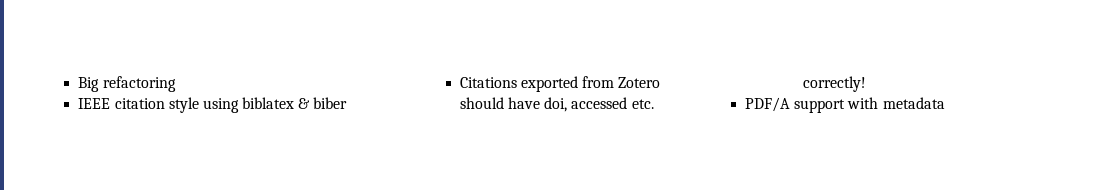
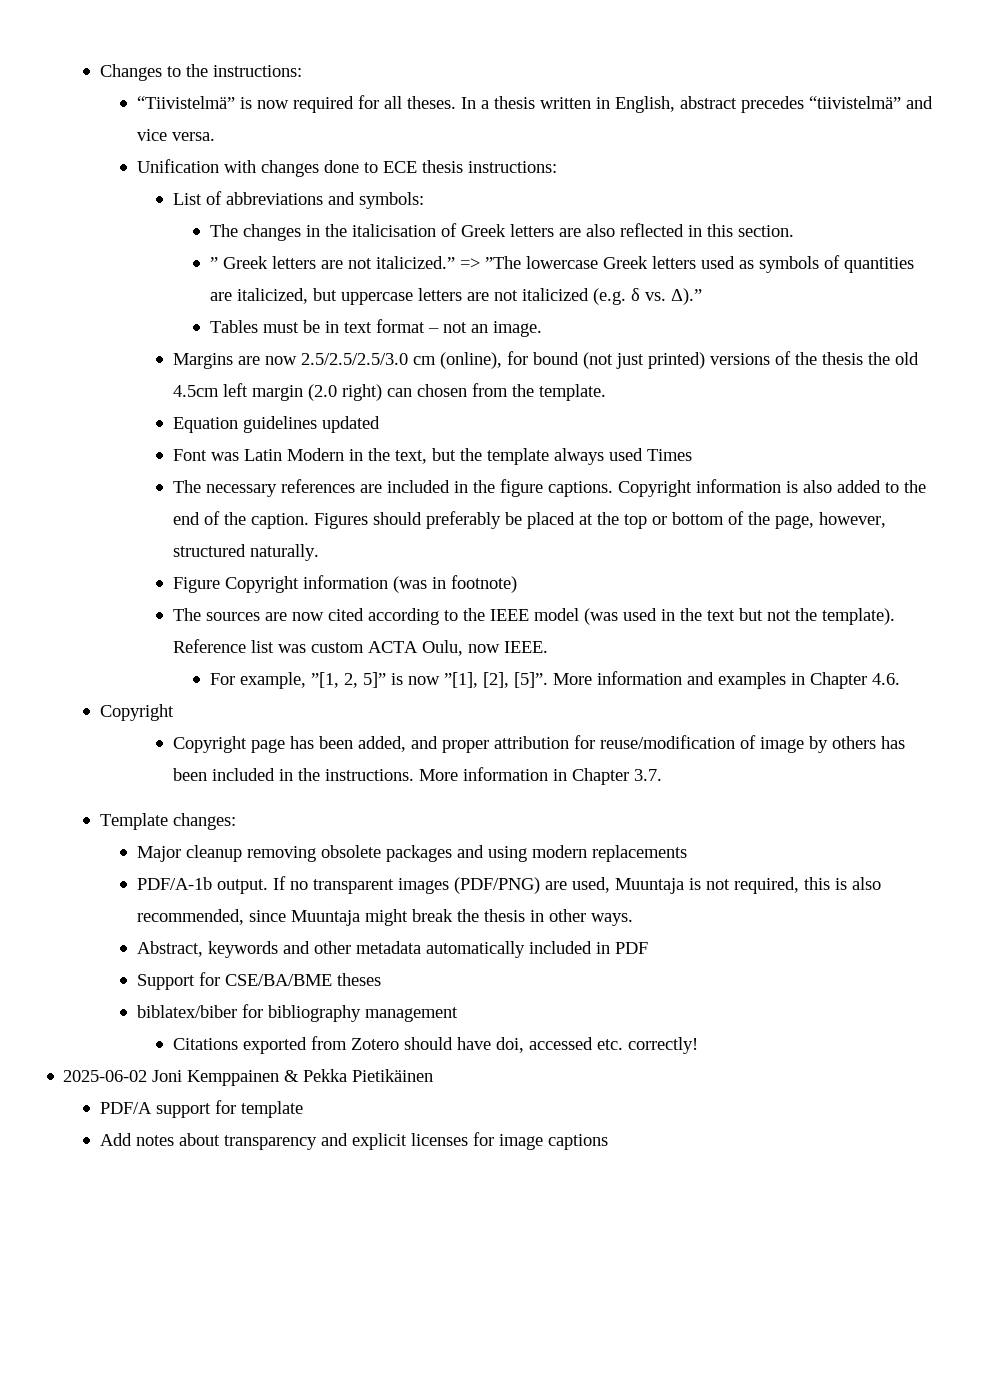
[78,76,176,92] [78,97,348,113] Big refactoring // IEEE citation style using biblatex & biber -> [99,64,302,81] [136,95,933,113] [136,129,215,141] [136,159,557,177] [173,191,425,209] [209,223,794,241] [209,255,914,273] [209,288,702,305] [209,319,542,337] [173,351,920,369] [173,383,607,401] [173,416,381,433] [173,448,693,465] [173,479,927,497] [173,511,887,529] [173,544,320,561] [173,575,518,593] [173,608,896,625] [173,639,549,656] [209,671,900,689] [99,704,174,721] [173,735,906,753] [173,767,663,785] [99,813,236,830] [136,845,687,862] [136,876,881,894] [136,909,633,926] [136,941,648,958] [136,972,381,990] [136,1004,458,1022] Changes to the instructions: // “Tiivistelmä” is now required for all theses. In a thesis written in English, abstract precedes “tiivistelmä” and vice versa. // Unification with changes done to ECE thesis instructions: // List of abbreviations and symbols: // The changes in the italicisation of Greek letters are also reflected in this section. // ” Greek letters are not italicized.” => ”The lowercase Greek letters used as symbols of quantities are italicized, but uppercase letters are not italicized (e.g. δ vs. Δ).” // Tables must be in text format – not an image. // Margins are now 2.5/2.5/2.5/3.0 cm (online), for bound (not just printed) versions of the thesis the old 4.5cm left margin (2.0 right) can chosen from the template. // Equation guidelines updated // Font was Latin Modern in the text, but the template always used Times // The necessary references are included in the figure captions. Copyright information is also added to the end of the caption. Figures should preferably be placed at the top or bottom of the page, however, structured naturally. // Figure Copyright information (was in footnote) // The sources are now cited according to the IEEE model (was used in the text but not the template). Reference list was custom ACTA Oulu, now IEEE. // For example, ”[1, 2, 5]” is now ”[1], [2], [5]”. More information and examples in Chapter 4.6. // Copyright // Copyright page has been added, and proper attribution for reuse/modification of image by others has been included in the instructions. More information in Chapter 3.7. // Template changes: // Major cleanup removing obsolete packages and using modern replacements // PDF/A-1b output. If no transparent images (PDF/PNG) are used, Muuntaja is not required, this is also recommended, since Muuntaja might break the thesis in other ways. // Abstract, keywords and other metadata automatically included in PDF // Support for CSE/BA/BME theses // biblatex/biber for bibliography management
[745,97,945,113] PDF/A support with metadata -> [63,1069,434,1086] [99,1100,303,1118] [99,1132,608,1150] 2025-06-02 Joni Kemppainen & Pekka Pietikäinen // PDF/A support for template // Add notes about transparency and explicit licenses for image captions

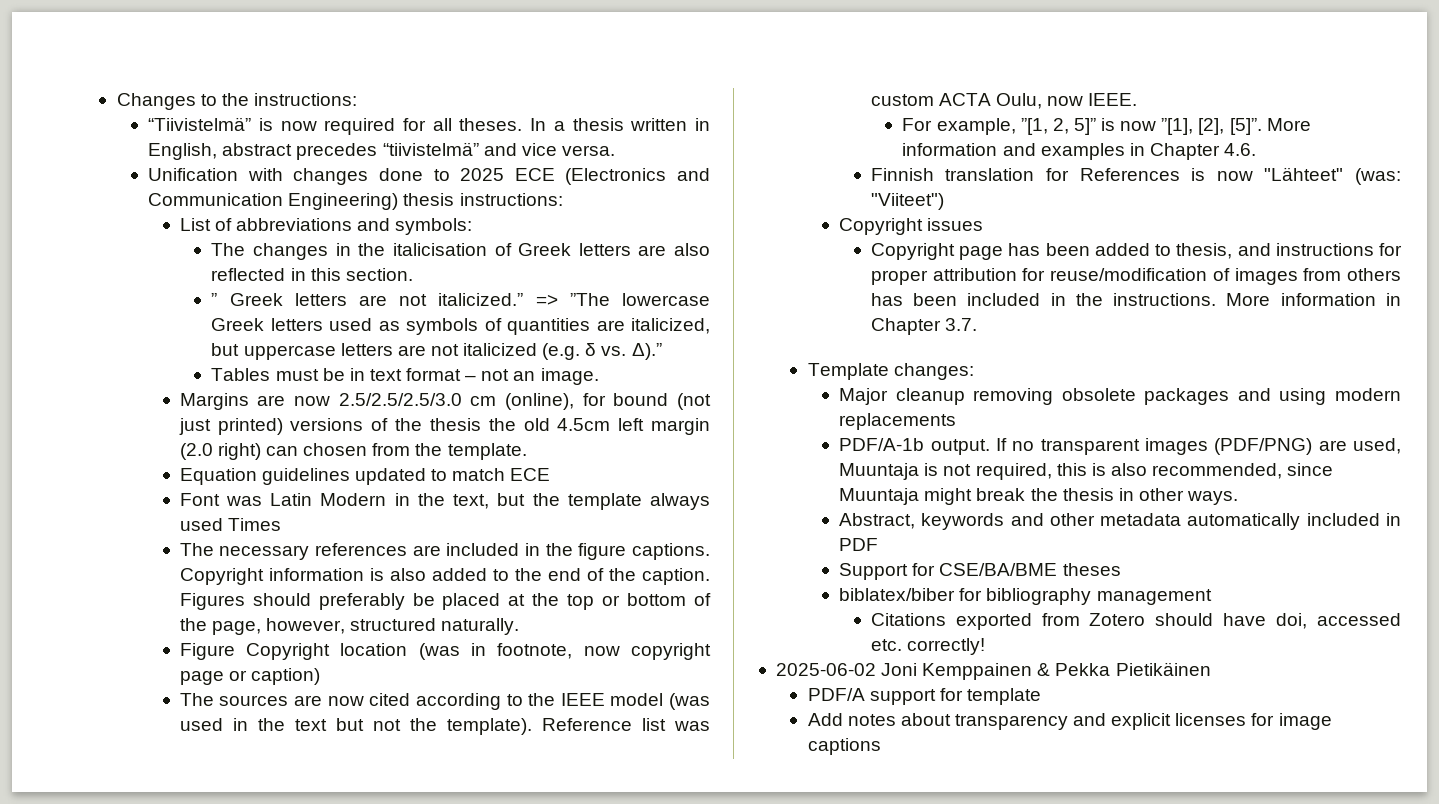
[382,161,417,173] ECE -> [460,168,710,185] [148,193,399,210] 2025 ECE (Electronics and Communication Engineering)
(381, 424) none -> [431,468,551,481] to match ECE
[303,575,389,589] information -> [340,643,408,656] location
[451,575,518,593] footnote) -> [497,643,711,660] [179,668,321,685] footnote, now copyright page or caption)
[99,704,174,721] // Copyright -> [870,167,1401,185] [870,193,944,210] [839,218,984,235] // Finnish translation for References is now "Lähteet" (was: "Viiteet") // Copyright issues
[358,736,439,752] added, and -> [1094,243,1402,259] added to thesis, and instructions for
[760,736,829,753] image by -> [1234,268,1342,285] images from

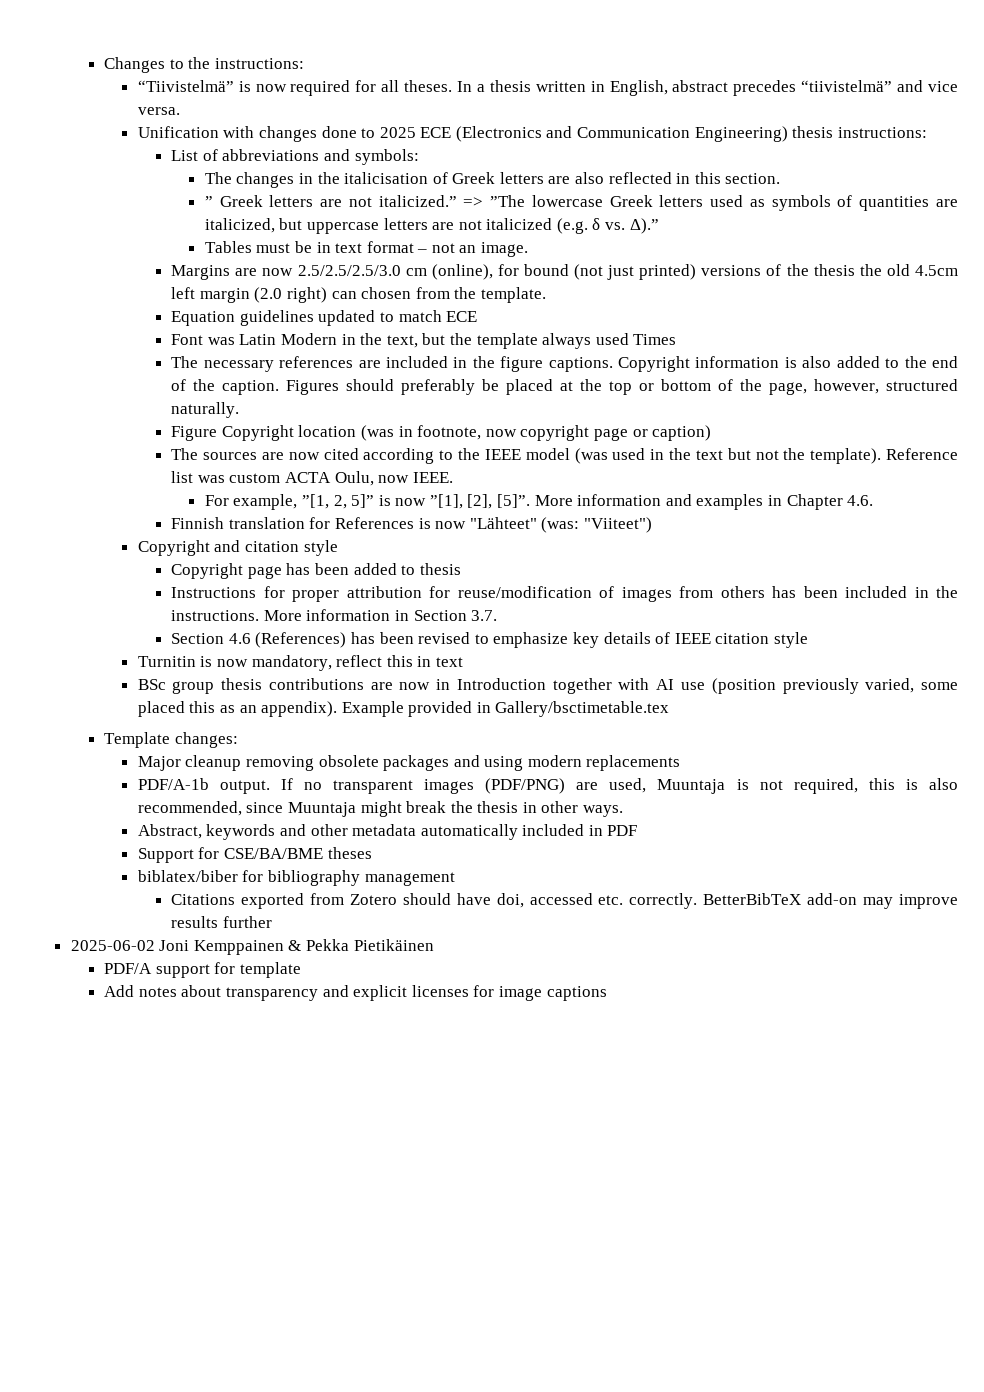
[927,218,984,231] issues -> [214,540,338,556] and citation style
[1176,243,1374,259] thesis, and instructions -> [419,563,461,575] [171,587,257,598] thesis // Instructions
[870,318,941,335] Chapter -> [413,610,467,621] Section
(977, 324) none -> [171,632,808,648] [137,655,463,671] [137,678,958,694] [137,701,670,717] // Section 4.6 (References) has been revised to emphasize key details of IEEE citation style // Turnitin is now mandatory, reflect this in text // BSc group thesis contributions are now in Introduction together with AI use (position previously varied, some placed this as an appendix). Example provided in Gallery/bsctimetable.tex
[906,638,985,655] correctly! -> [629,893,958,909] [171,916,272,928] correctly. BetterBibTeX add-on may improve results further

